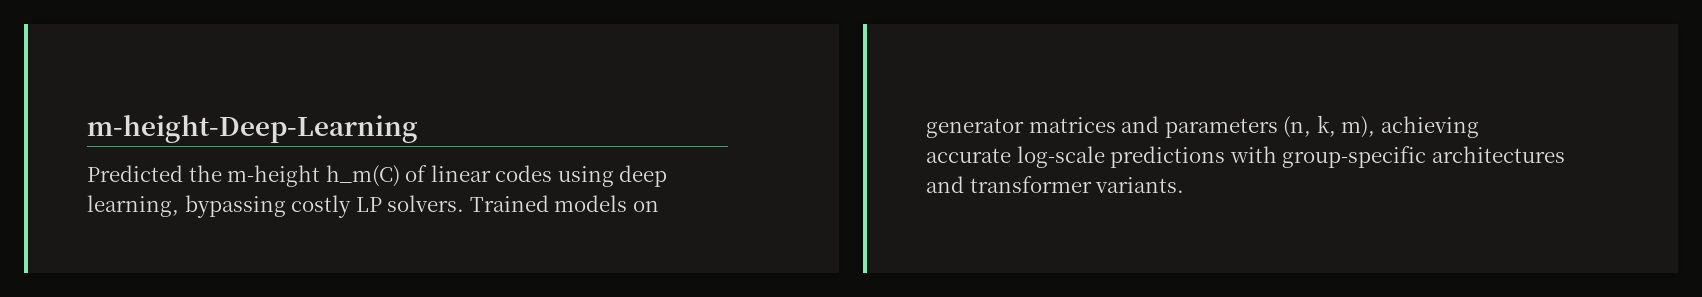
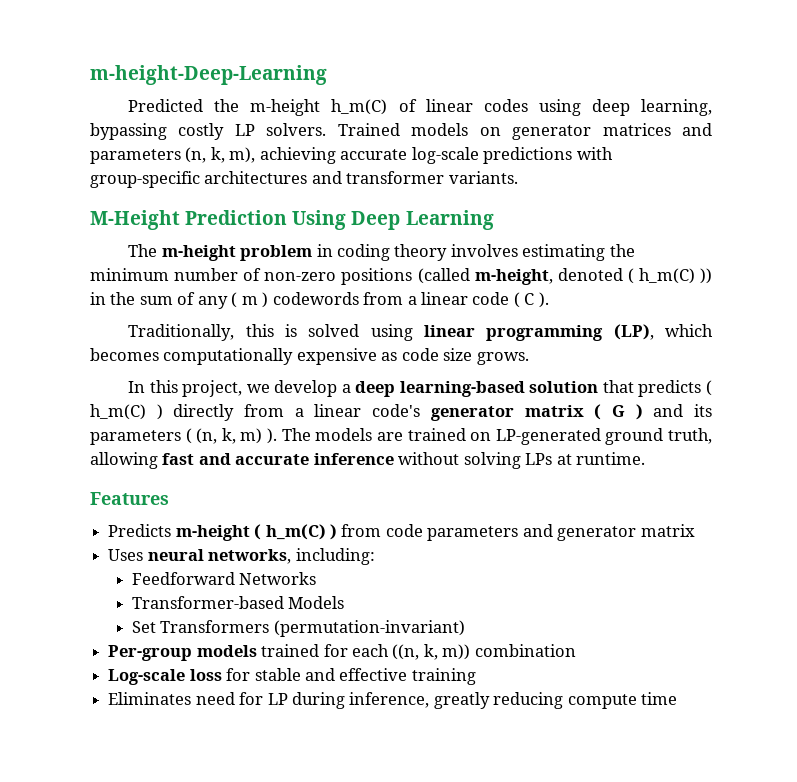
(1185, 185) none -> [90,210,494,230] [128,244,635,261] [90,268,713,285] [90,292,549,309] [128,324,714,341] [90,348,529,365] [128,380,712,397] [90,404,713,421] [90,428,713,445] [90,452,646,469] [90,492,169,505] [108,524,695,541] [108,548,375,565] [131,572,317,585] [131,596,345,609] [131,620,465,637] [108,644,576,661] [108,668,476,685] [108,692,678,709] // M-Height Prediction Using Deep Learning // The m-height problem in coding theory involves estimating the minimum number of non-zero positions (called m-height, denoted ( h_m(C) )) in the sum of any ( m ) codewords from a linear code ( C ). // Traditionally, this is solved using linear programming (LP), which becomes computationally expensive as code size grows. // In this project, we develop a deep learning-based solution that predicts ( h_m(C) ) directly from a linear code's generator matrix ( G ) and its parameters ( (n, k, m) ). The models are trained on LP-generated ground truth, allowing fast and accurate inference without solving LPs at runtime. // Features // Predicts m-height ( h_m(C) ) from code parameters and generator matrix // Uses neural networks, including: // Feedforward Networks // Transformer-based Models // Set Transformers (permutation-invariant) // Per-group models trained for each ((n, k, m)) combination // Log-scale loss for stable and effective training // Eliminates need for LP during inference, greatly reducing compute time

